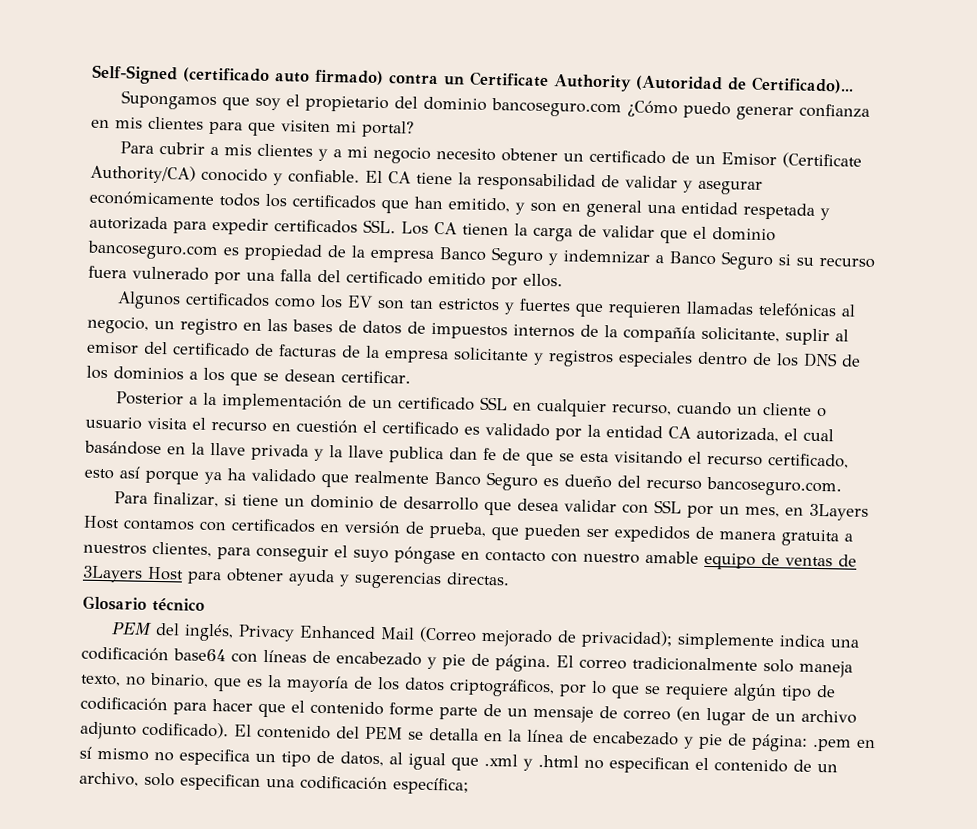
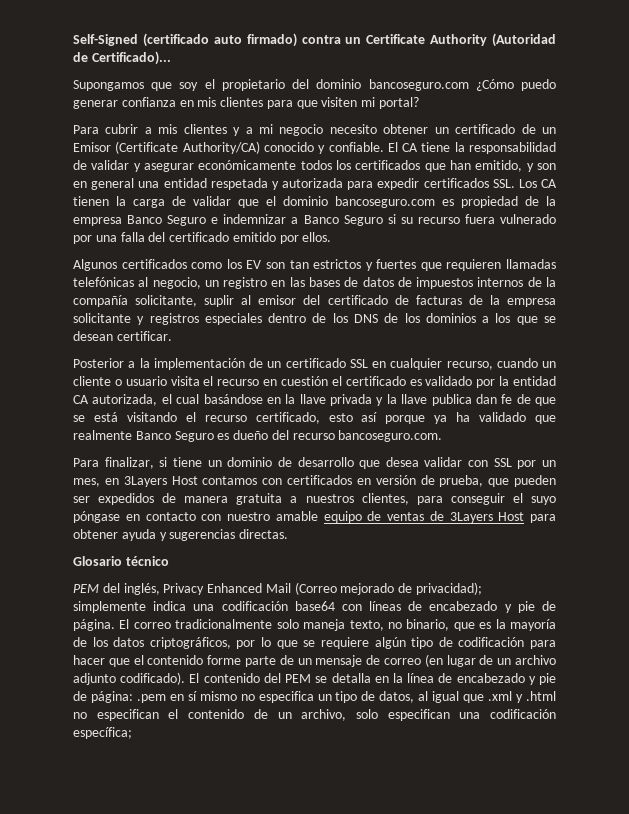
[548,253,558,266] y -> [211,217,219,224] e
[580,452,609,463] esta -> [93,412,118,422] está

